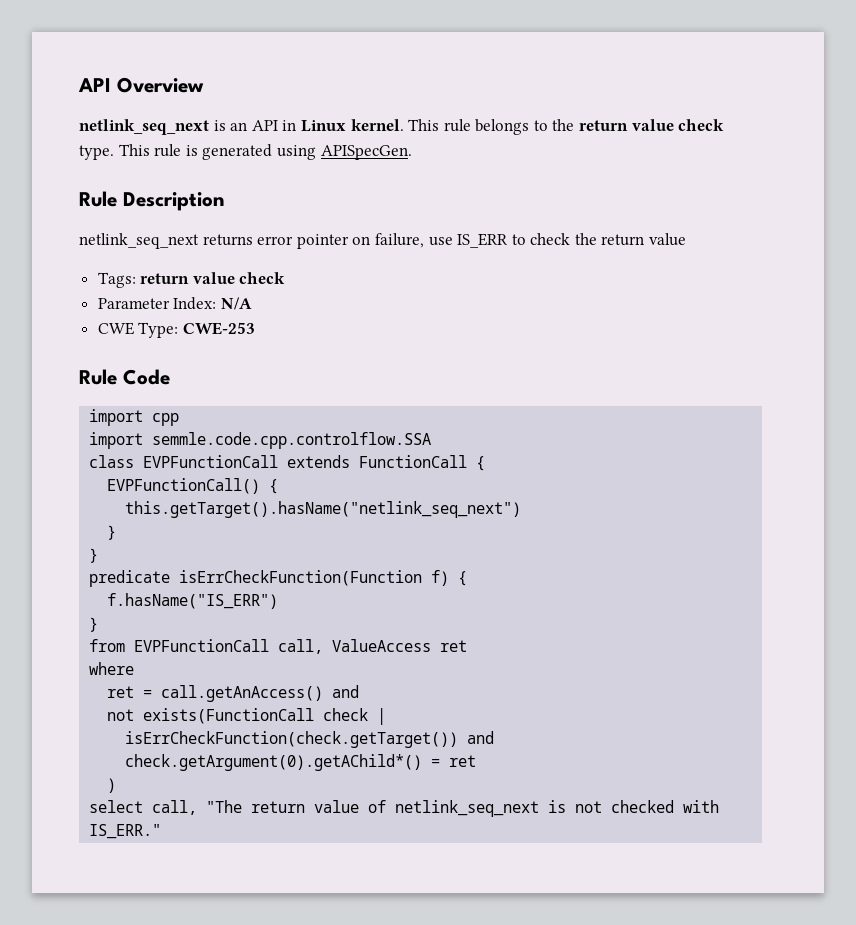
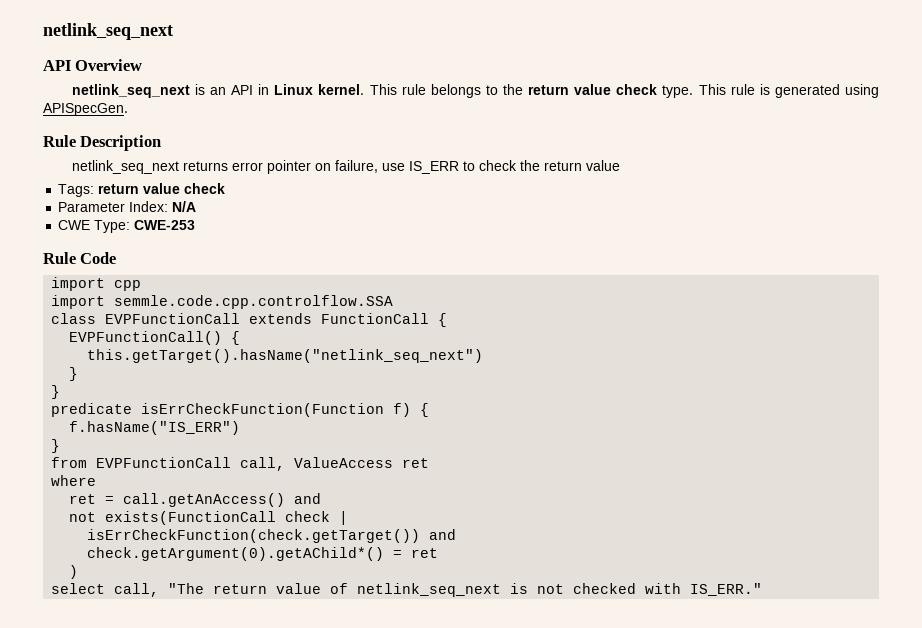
(78, 85) none -> [43,23,173,40] netlink_seq_next //

